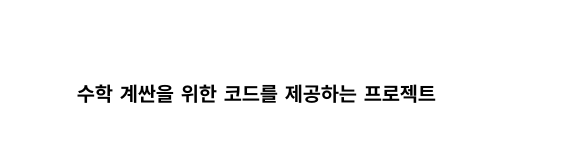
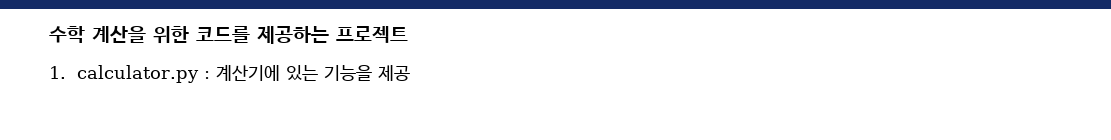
[120,84,174,103] 계싼을 -> [92,26,146,43] 계산을
(436, 93) none -> [49,64,410,83] // 1. calculator.py : 계산기에 있는 기능을 제공

